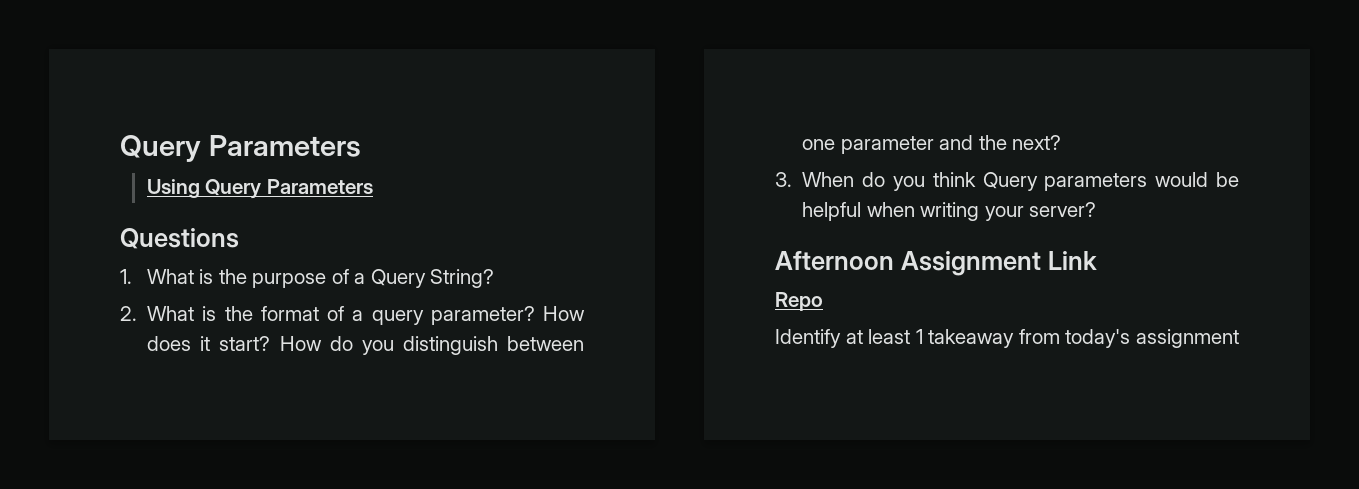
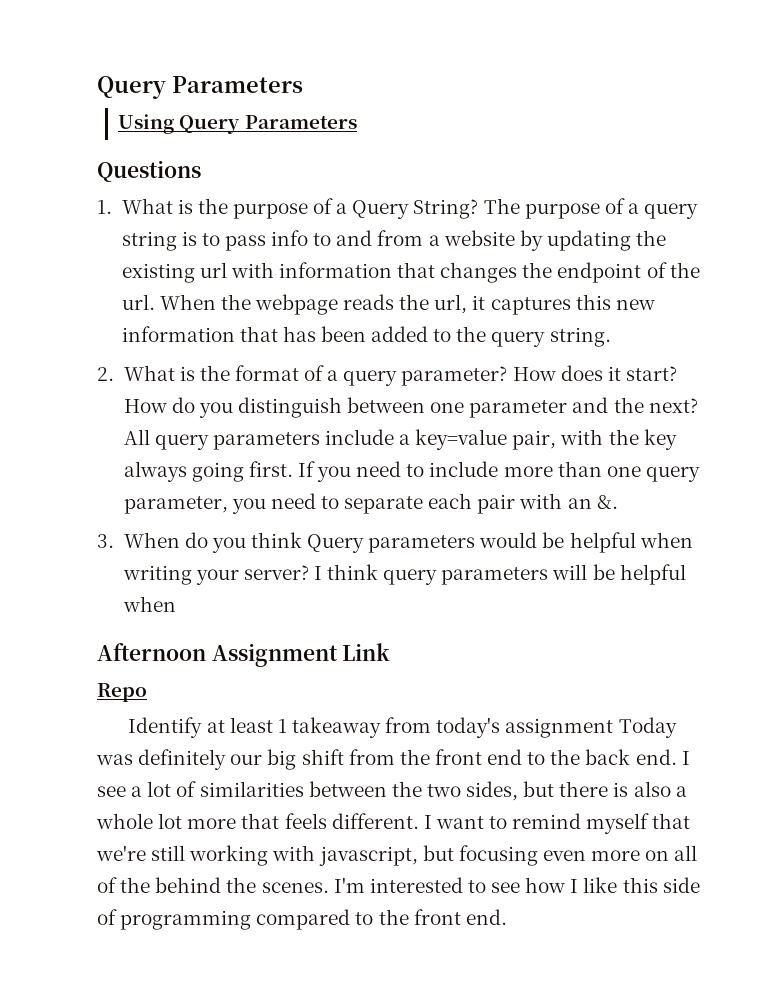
(495, 278) none -> [483,198,699,219] [121,230,667,251] [121,262,700,283] [121,294,655,315] [121,326,611,347] The purpose of a query string is to pass info to and from a website by updating the existing url with information that changes the endpoint of the url. When the webpage reads the url, it captures this new information that has been added to the query string.
(1062, 142) none -> [123,429,677,450] [123,461,700,482] [123,493,618,514] All query parameters include a key=value pair, with the key always going first. If you need to include more than one query parameter, you need to separate each pair with an &.
(1097, 209) none -> [313,564,686,585] [122,596,176,612] I think query parameters will be helpful when
(1239, 338) none -> [618,717,677,738] [96,749,690,770] [97,781,687,801] [96,813,691,834] [96,845,698,866] [97,877,700,893] [97,909,507,930] Today was definitely our big shift from the front end to the back end. I see a lot of similarities between the two sides, but there is also a whole lot more that feels different. I want to remind myself that we're still working with javascript, but focusing even more on all of the behind the scenes. I'm interested to see how I like this side of programming compared to the front end.

